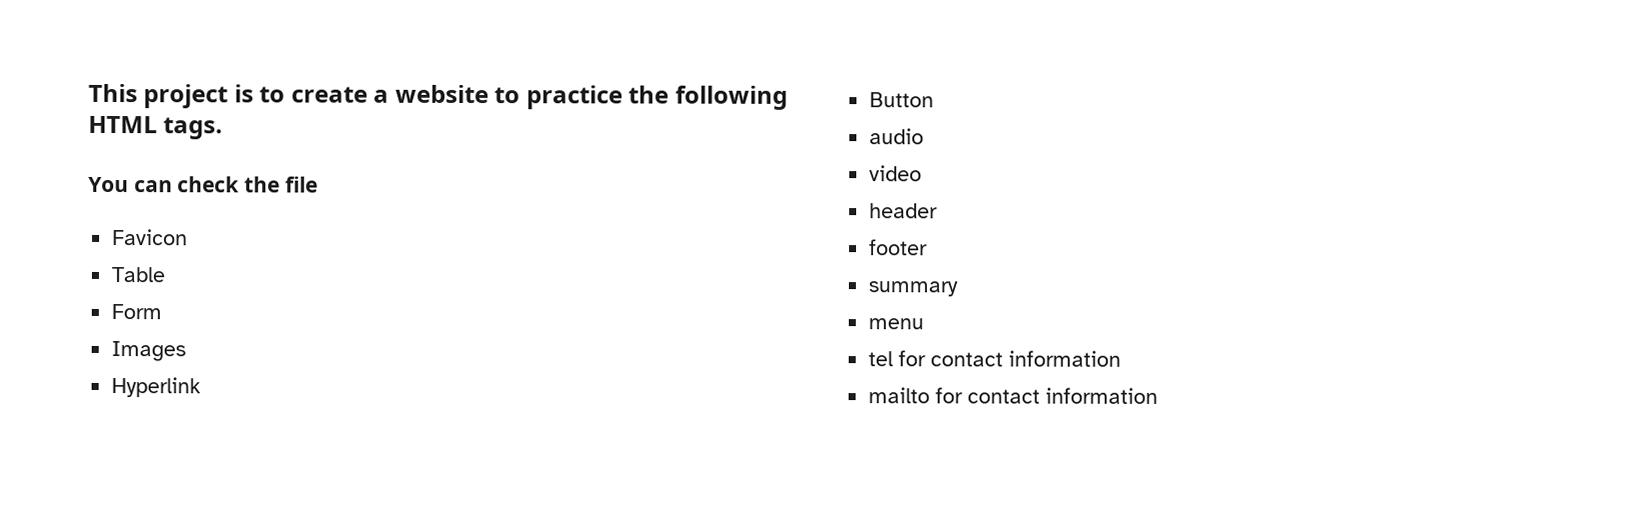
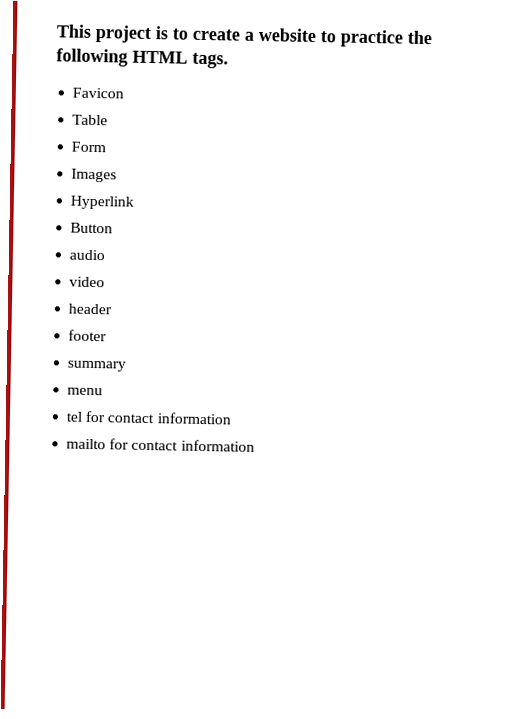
[88,176,318,193] // You can check the file -> (229, 60) none

